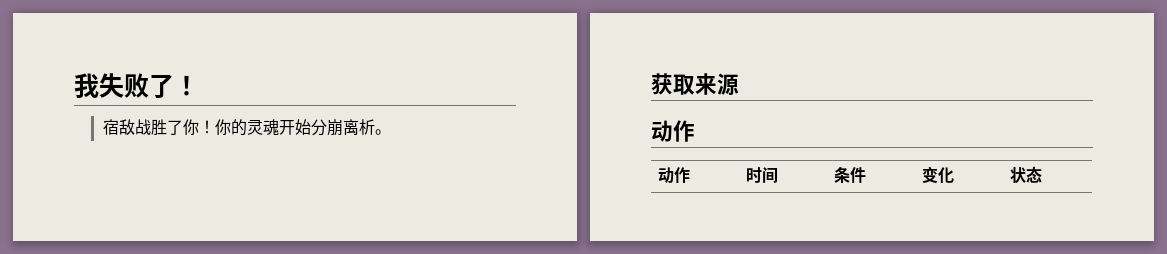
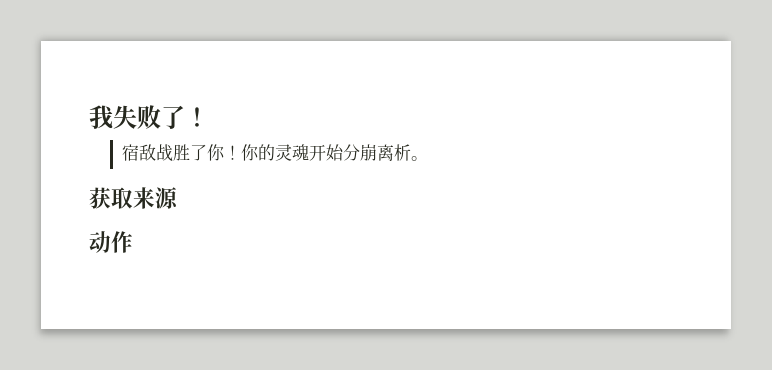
[657,167,690,183] [745,167,778,183] [833,166,866,183] [921,166,954,183] [1009,166,1042,183] // 动作 | 时间 | 条件 | 变化 | 状态 -> (133, 242) none

